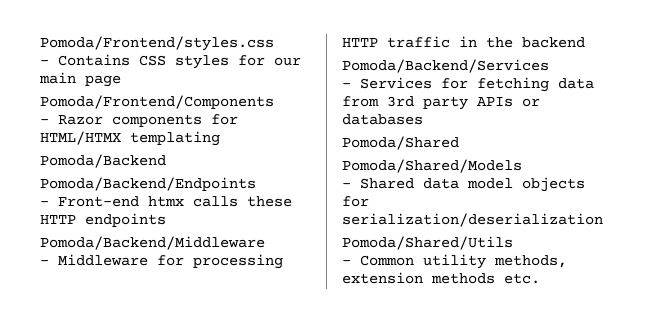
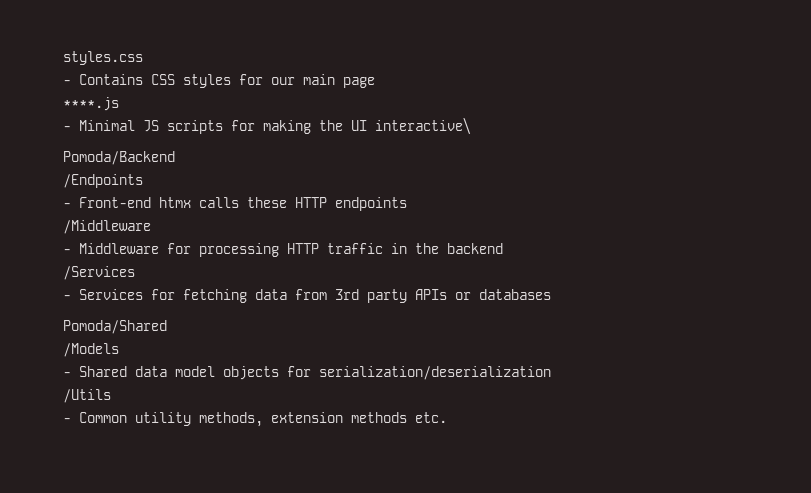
[40,36,274,51] Pomoda/Frontend/styles.css -> [63,51,143,65] styles.css
[40,95,274,109] [40,114,238,127] [40,131,220,146] Pomoda/Frontend/Components // - Razor components for HTML/HTMX templating -> [63,97,119,111] [63,118,471,134] ****.js // - Minimal JS scripts for making the UI interactive\
[40,177,256,191] Pomoda/Backend/Endpoints -> [63,174,143,188] /Endpoints
[40,236,265,250] Pomoda/Backend/Middleware -> [63,220,151,234] /Middleware
[342,59,549,73] Pomoda/Backend/Services -> [63,266,135,280] /Services
[342,159,522,173] Pomoda/Shared/Models -> [63,343,119,357] /Models
[342,236,513,250] Pomoda/Shared/Utils -> [63,389,111,403] /Utils

